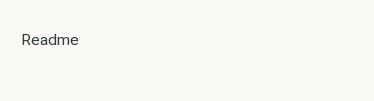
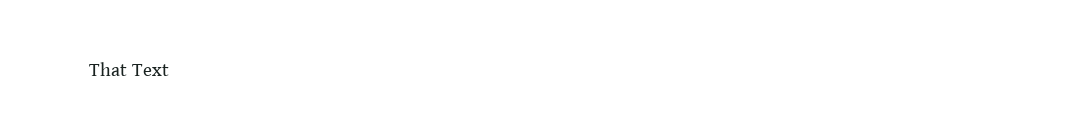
[21,34,79,45] Readme -> [89,62,169,76] That Text

